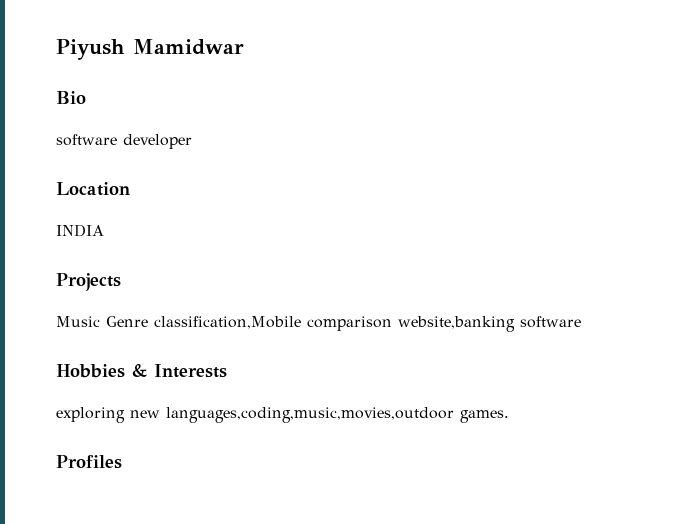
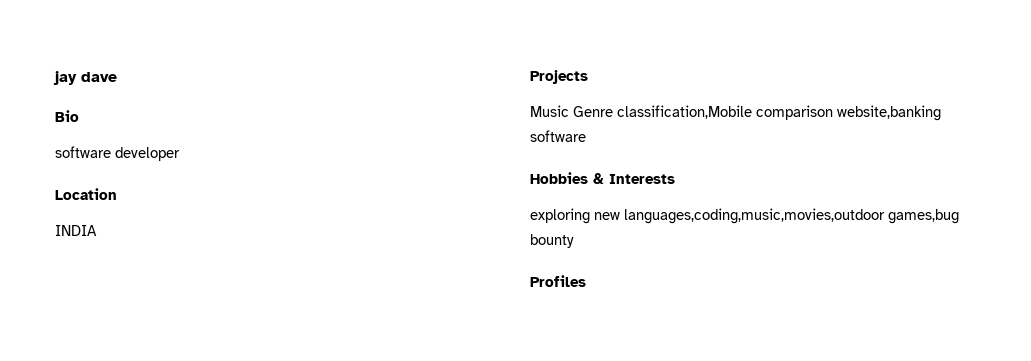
[56,39,244,60] Piyush Mamidwar -> [53,71,117,85] jay dave
[460,410,509,423] games. -> [888,209,959,224] [530,234,574,248] games,bug bounty

